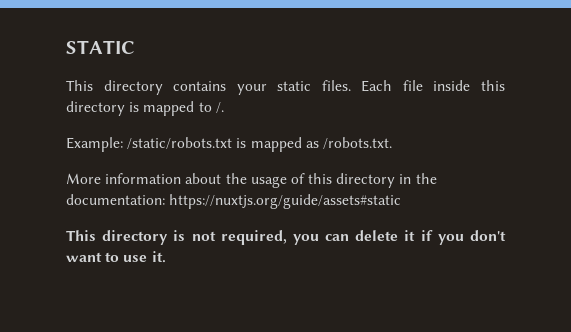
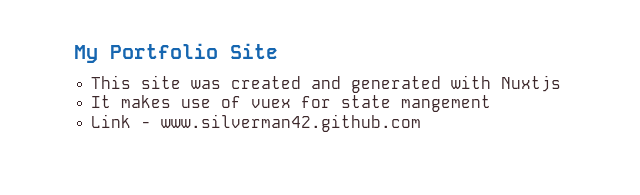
[66,40,135,54] [66,80,505,95] [66,101,224,116] [66,137,392,152] [66,173,437,188] [66,194,402,209] [66,230,507,245] [66,251,166,263] STATIC // This directory contains your static files. Each file inside this directory is mapped to /. // Example: /static/robots.txt is mapped as /robots.txt. // More information about the usage of this directory in the documentation: https://nuxtjs.org/guide/assets#static // This directory is not required, you can delete it if you don't want to use it. -> [74,43,278,63] [91,75,562,93] [91,95,492,112] [91,114,422,132] My Portfolio Site // This site was created and generated with Nuxtjs // It makes use of vuex for state mangement // Link - www.silverman42.github.com

